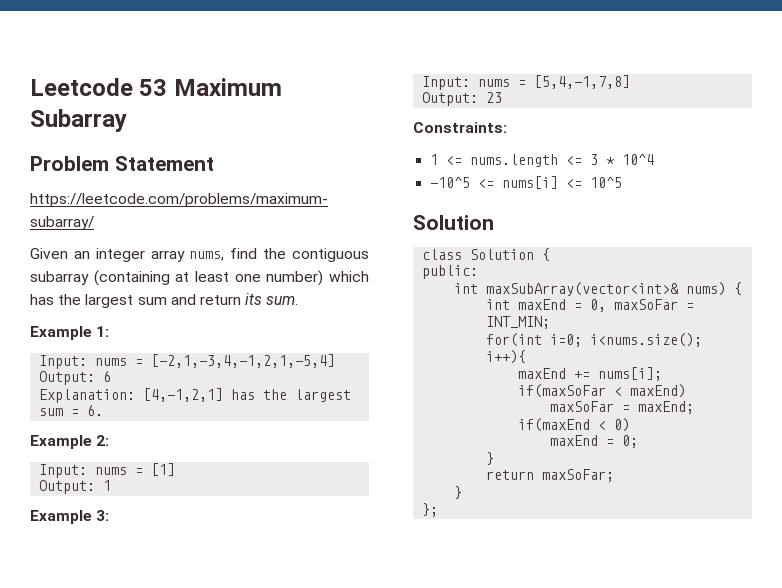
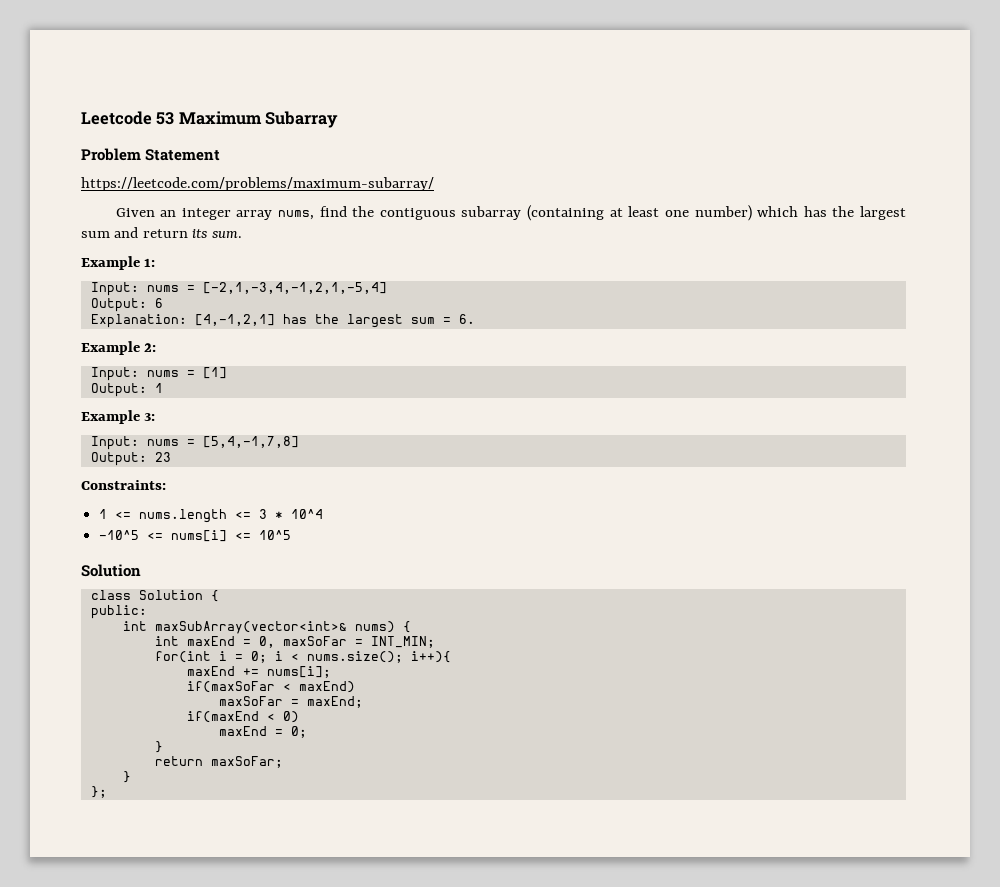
[550,333,703,347] i=0; i<nums.size(); -> [218,651,403,663] i = 0; i < nums.size();

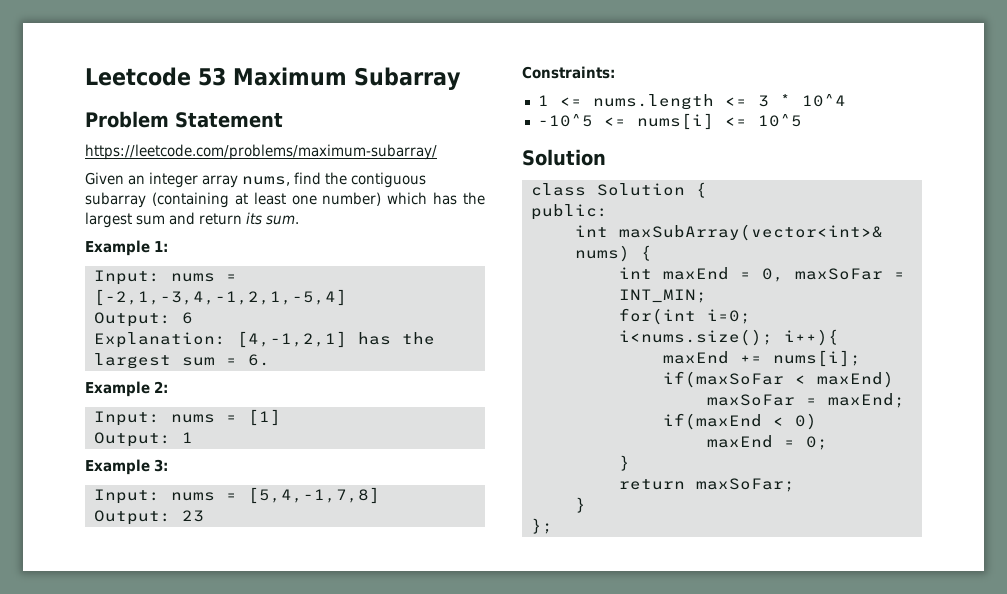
[218,651,403,663] i = 0; i < nums.size(); -> [706,309,751,324] [618,329,773,346] i=0; i<nums.size();

